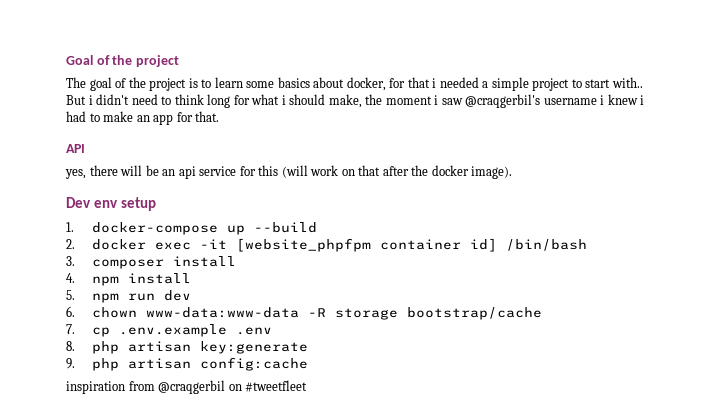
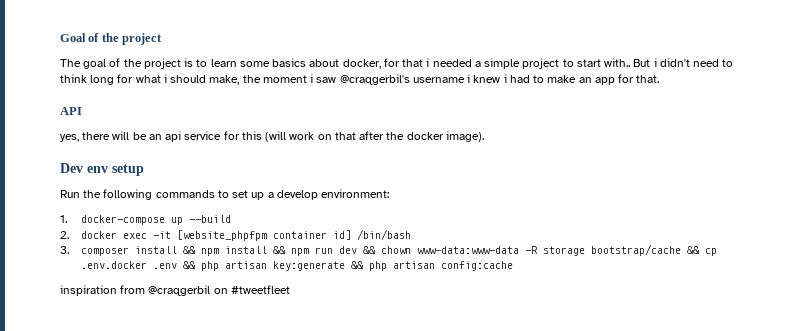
(157, 204) none -> [60,189,390,200] // Run the following commands to set up a develop environment:
[66,273,75,283] // 4. -> [182,246,196,254] &&
[66,290,75,300] // 5. -> [272,246,286,254] &&
[66,306,75,317] // 6. -> [362,246,376,254] &&
[66,324,227,337] // 7. cp .env.example -> [686,246,717,256] [80,261,147,269] && cp .env.docker
[66,341,75,351] // 8. -> [182,261,196,269] &&
[66,358,75,369] // 9. -> [350,261,364,269] &&

